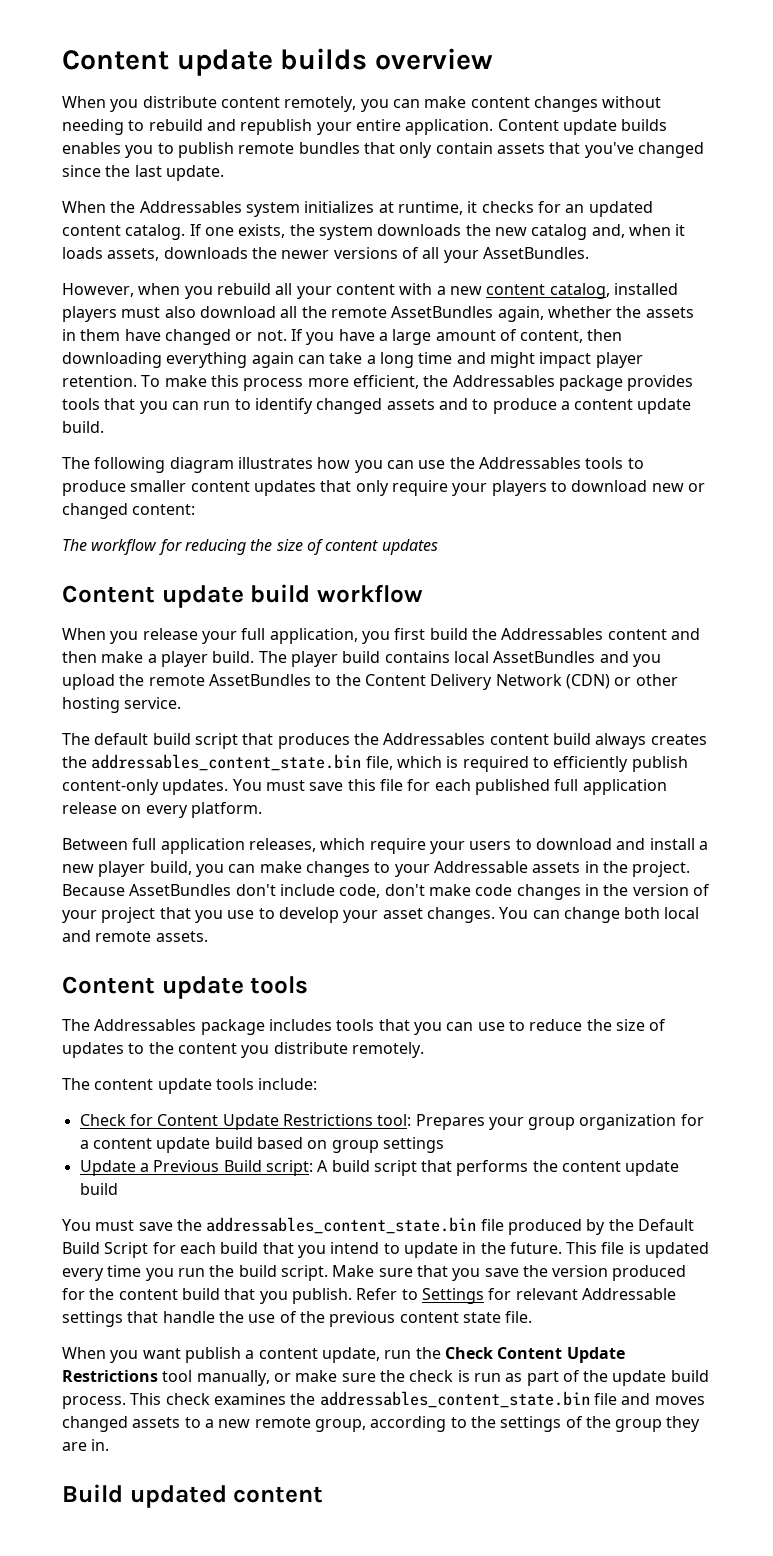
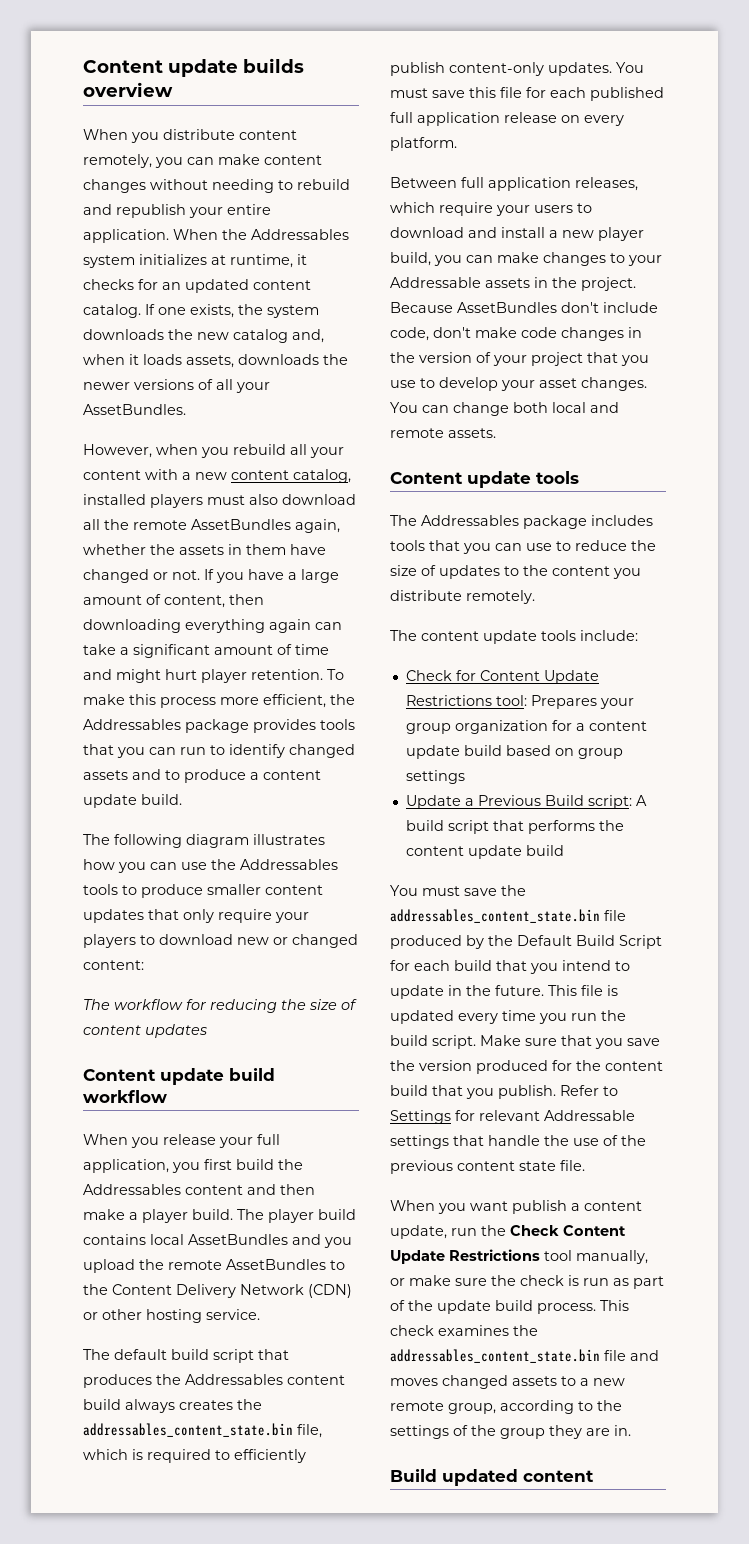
[497,119,668,135] [62,142,704,158] [62,165,224,181] Content update builds enables you to publish remote bundles that only contain assets that you've changed since the last update. // -> (169, 236) none
[379,352,414,368] long -> [133,644,292,658] significant amount of
[539,352,592,368] impact -> [165,669,197,680] hurt

